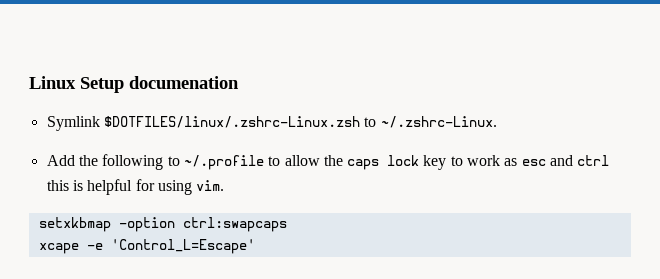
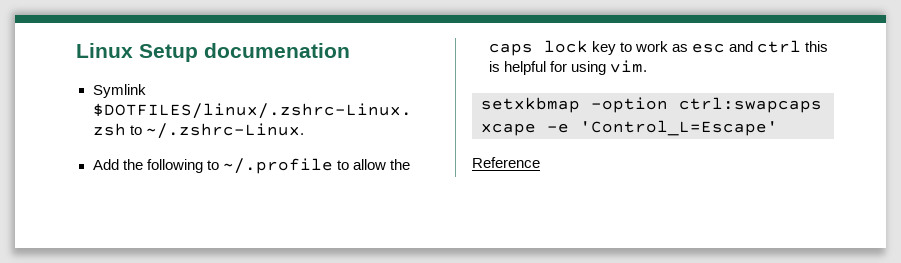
(255, 246) none -> [472,157,540,168] // Reference

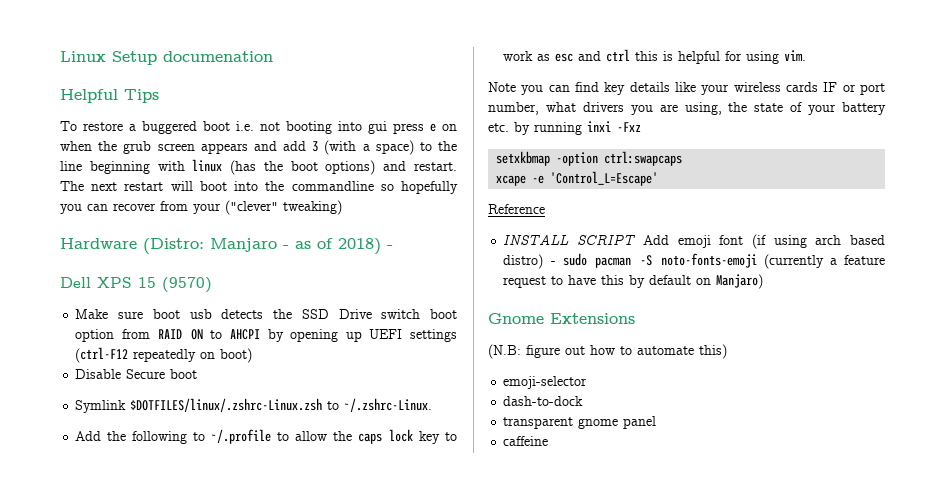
(350, 50) none -> [60,89,159,103] [60,121,457,134] [60,140,458,155] [60,159,457,175] [60,181,459,194] [60,200,342,215] [60,238,393,255] [60,277,212,293] [75,309,458,319] [75,329,458,342] [75,347,253,363] [75,369,198,379] // Helpful Tips // To restore a buggered boot i.e. not booting into gui press e on when the grub screen appears and add 3 (with a space) to the line beginning with linux (has the boot options) and restart. The next restart will boot into the commandline so hopefully you can recover from your ("clever" tweaking) // Hardware (Distro: Manjaro - as of 2018) - // Dell XPS 15 (9570) // Make sure boot usb detects the SSD Drive switch boot option from RAID ON to AHCPI by opening up UEFI settings (ctrl-F12 repeatedly on boot) // Disable Secure boot
(647, 66) none -> [488,82,885,95] [488,102,886,115] [488,121,641,135] // Note you can find key details like your wireless cards IF or port number, what drivers you are using, the state of your battery etc. by running inxi -Fxz
(540, 162) none -> [503,234,885,249] [503,253,886,269] [503,274,764,289] [488,313,635,324] [488,344,727,359] [503,376,588,389] [503,396,584,406] [503,416,657,429] [503,436,549,446] // INSTALL SCRIPT Add emoji font (if using arch based distro) - sudo pacman -S noto-fonts-emoji (currently a feature request to have this by default on Manjaro) // Gnome Extensions // (N.B: figure out how to automate this) // emoji-selector // dash-to-dock // transparent gnome panel // caffeine

